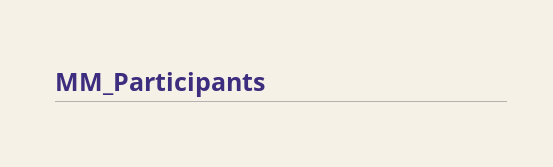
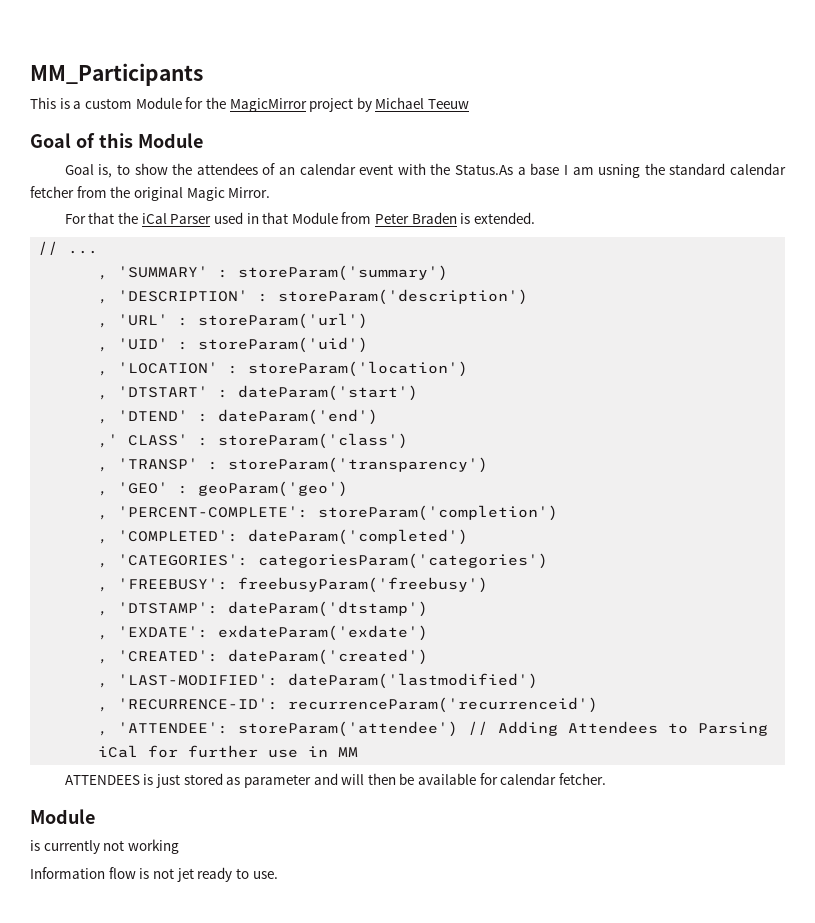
(265, 84) none -> [30,97,470,112] [30,133,203,148] [64,163,787,178] [30,186,271,201] [64,212,536,224] [38,241,99,255] [98,265,449,281] [98,289,529,305] [98,313,369,329] [98,337,369,353] [98,361,469,377] [98,385,419,401] [98,409,379,425] [98,433,409,449] [98,457,489,473] [98,481,349,497] [98,505,559,521] [98,529,469,545] [98,553,549,569] [98,577,489,593] [98,601,429,617] [98,625,429,641] [98,649,429,665] [98,673,539,689] [98,697,599,713] [98,721,769,737] [98,745,359,758] [64,773,607,788] [30,809,95,824] [30,839,179,854] [30,867,278,882] // This is a custom Module for the MagicMirror project by Michael Teeuw // Goal of this Module // Goal is, to show the attendees of an calendar event with the Status.As a base I am usning the standard calendar fetcher from the original Magic Mirror. // For that the iCal Parser used in that Module from Peter Braden is extended. // // ... // , 'SUMMARY' : storeParam('summary') // , 'DESCRIPTION' : storeParam('description') // , 'URL' : storeParam('url') // , 'UID' : storeParam('uid') // , 'LOCATION' : storeParam('location') // , 'DTSTART' : dateParam('start') // , 'DTEND' : dateParam('end') // ,' CLASS' : storeParam('class') // , 'TRANSP' : storeParam('transparency') // , 'GEO' : geoParam('geo') // , 'PERCENT-COMPLETE': storeParam('completion') // , 'COMPLETED': dateParam('completed') // , 'CATEGORIES': categoriesParam('categories') // , 'FREEBUSY': freebusyParam('freebusy') // , 'DTSTAMP': dateParam('dtstamp') // , 'EXDATE': exdateParam('exdate') // , 'CREATED': dateParam('created') // , 'LAST-MODIFIED': dateParam('lastmodified') // , 'RECURRENCE-ID': recurrenceParam('recurrenceid') // , 'ATTENDEE': storeParam('attendee') // Adding Attendees to Parsing iCal for further use in MM // ATTENDEES is just stored as parameter and will then be available for calendar fetcher. // Module // is currently not working // Information flow is not jet ready to use.

